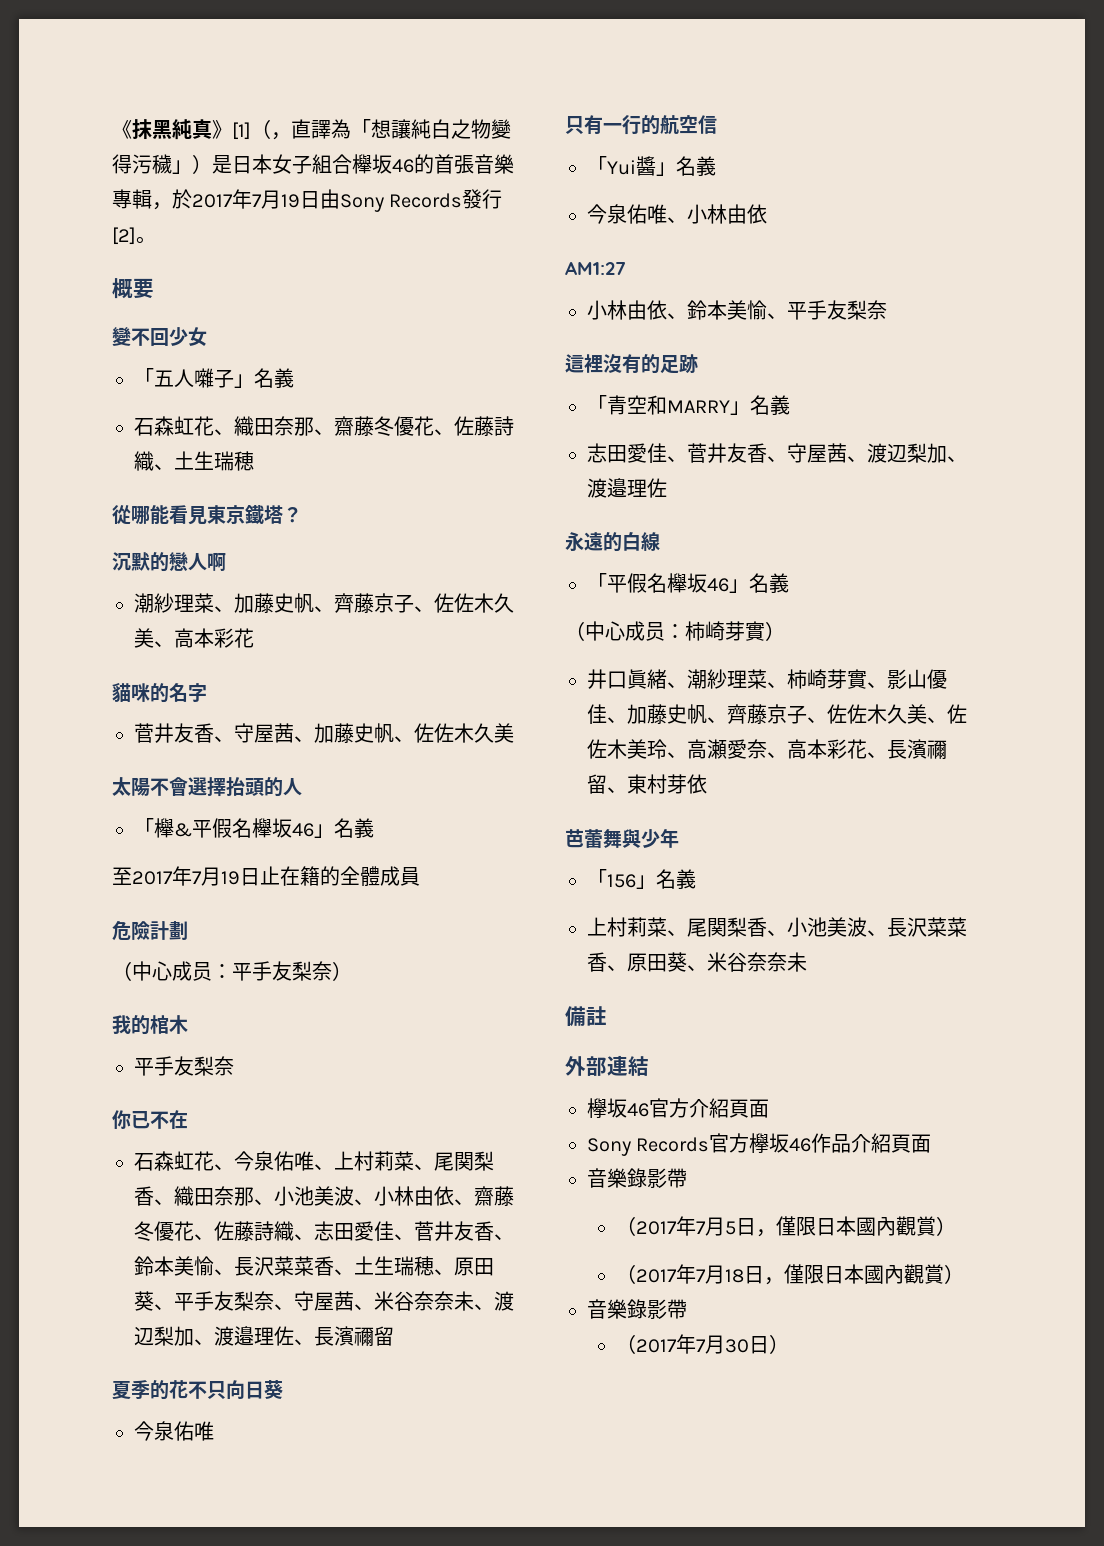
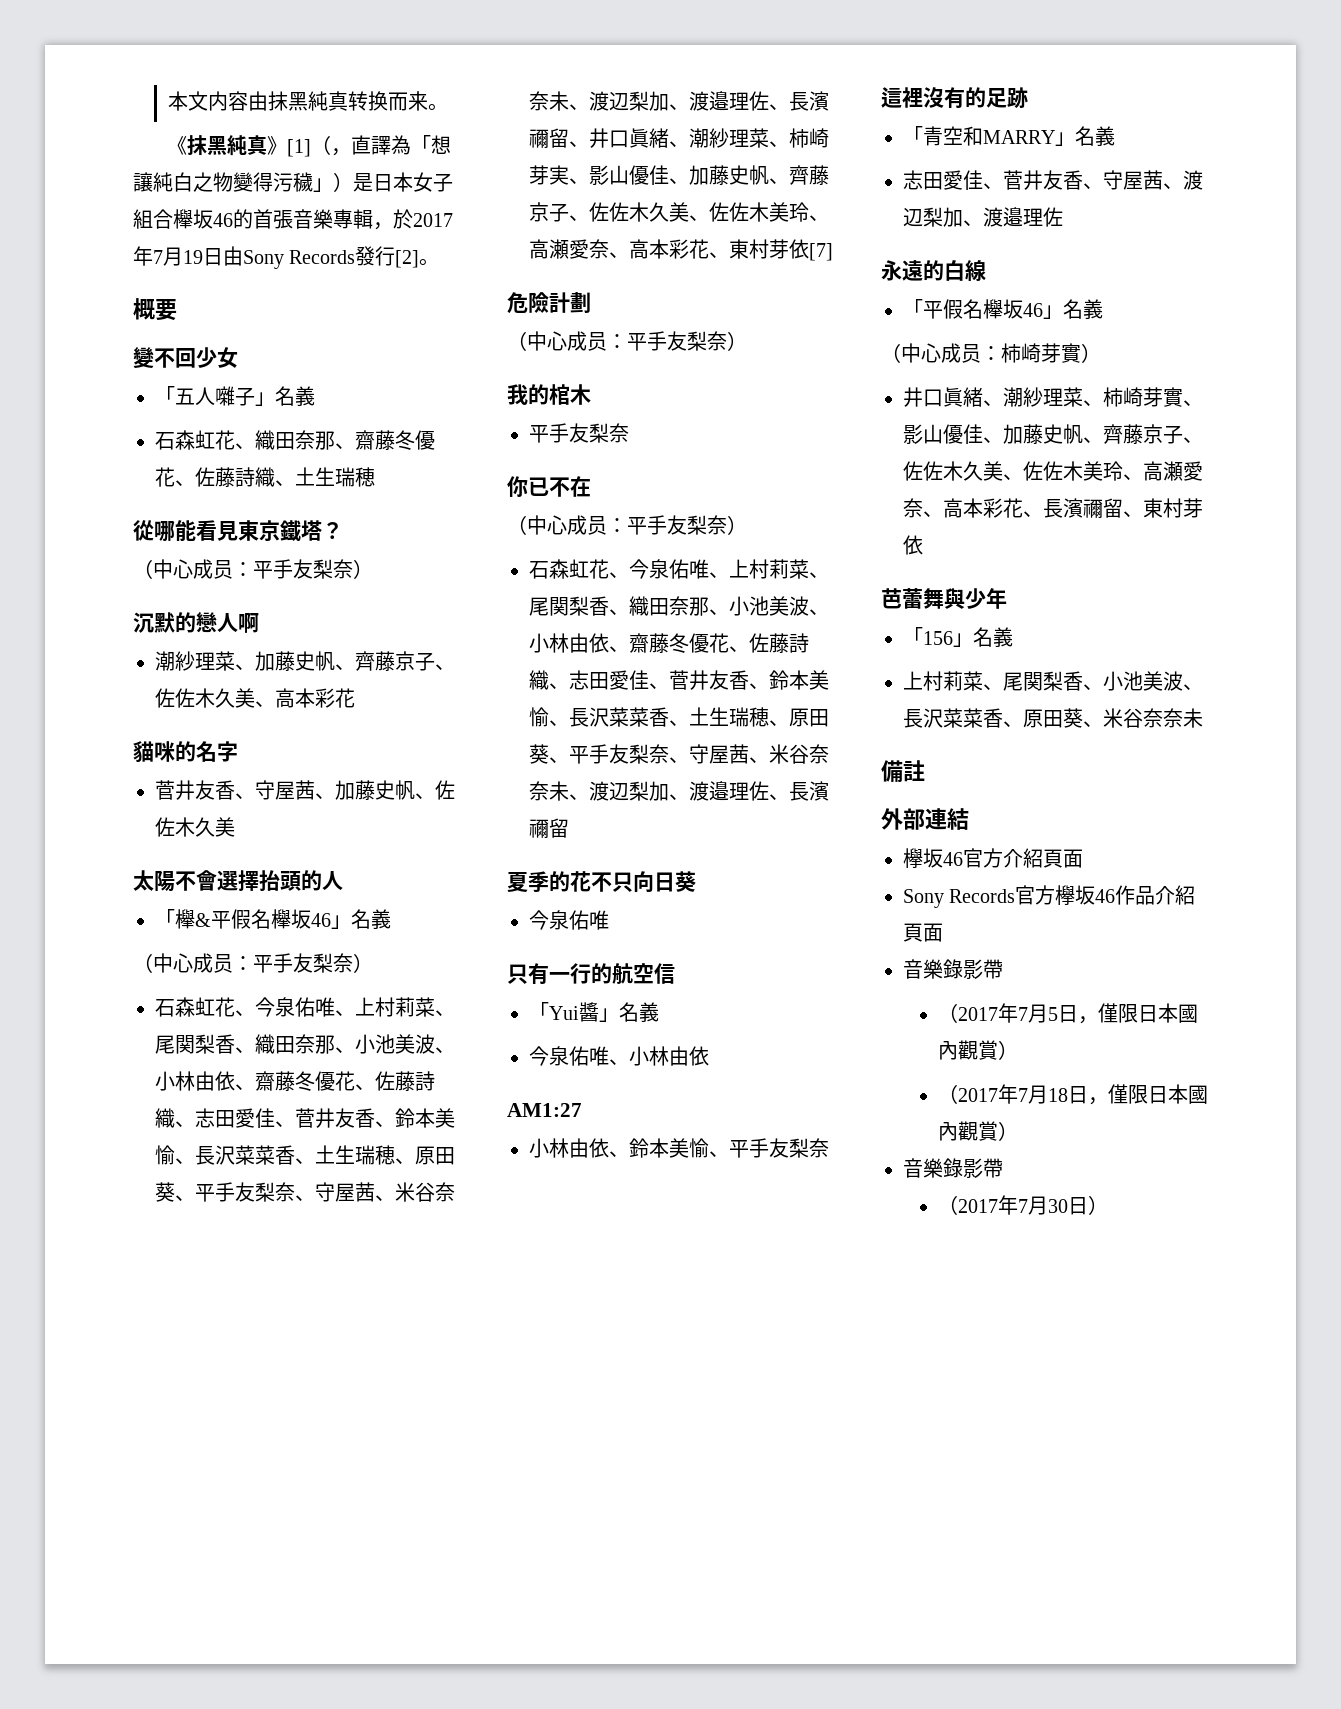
(112, 129) none -> [167,91,448,111] 本文内容由抹黑純真转换而来。 //
(302, 515) none -> [133,559,373,579] // （中心成员：平手友梨奈）
[112,866,420,886] 至2017年7月19日止在籍的全體成員 -> [133,953,373,973] [155,997,455,1017] [155,1034,455,1054] [155,1071,435,1091] [155,1108,455,1128] [155,1145,455,1165] [155,1182,455,1202] [529,91,829,111] [529,128,829,148] [529,165,829,185] [529,202,829,222] [529,239,833,261] （中心成员：平手友梨奈） // 石森虹花、今泉佑唯、上村莉菜、尾関梨香、織田奈那、小池美波、小林由依、齋藤冬優花、佐藤詩織、志田愛佳、菅井友香、鈴本美愉、長沢菜菜香、土生瑞穂、原田葵、平手友梨奈、守屋茜、米谷奈奈未、渡辺梨加、渡邉理佐、長濱禰留、井口眞緒、潮紗理菜、柿崎芽実、影山優佳、加藤史帆、齊藤京子、佐佐木久美、佐佐木美玲、高瀬愛奈、高本彩花、東村芽依[7]
(188, 1119) none -> [507,515,747,535] // （中心成员：平手友梨奈）

